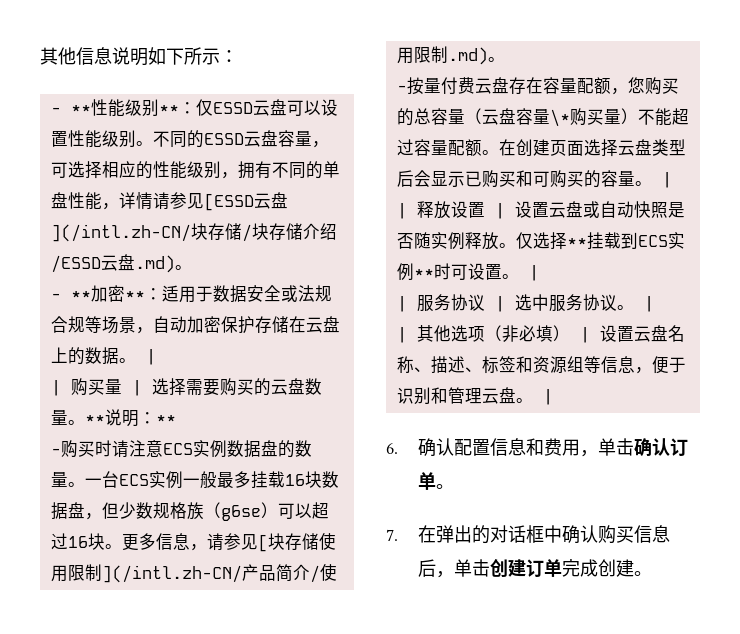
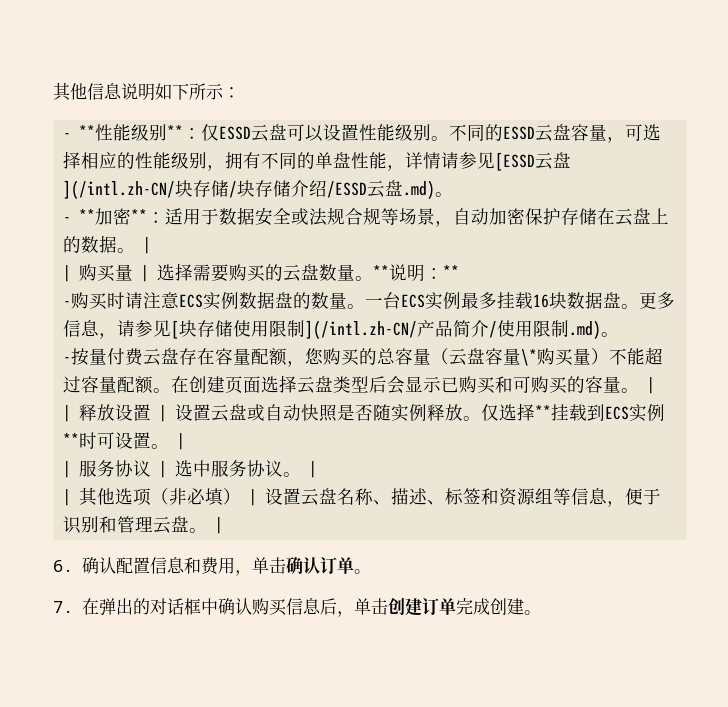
[182,471,217,488] 一般 -> (462, 300) none
[84,502,329,521] [50,533,105,550] ，但少数规格族（g6se）可以超过16块 -> (622, 300) none

